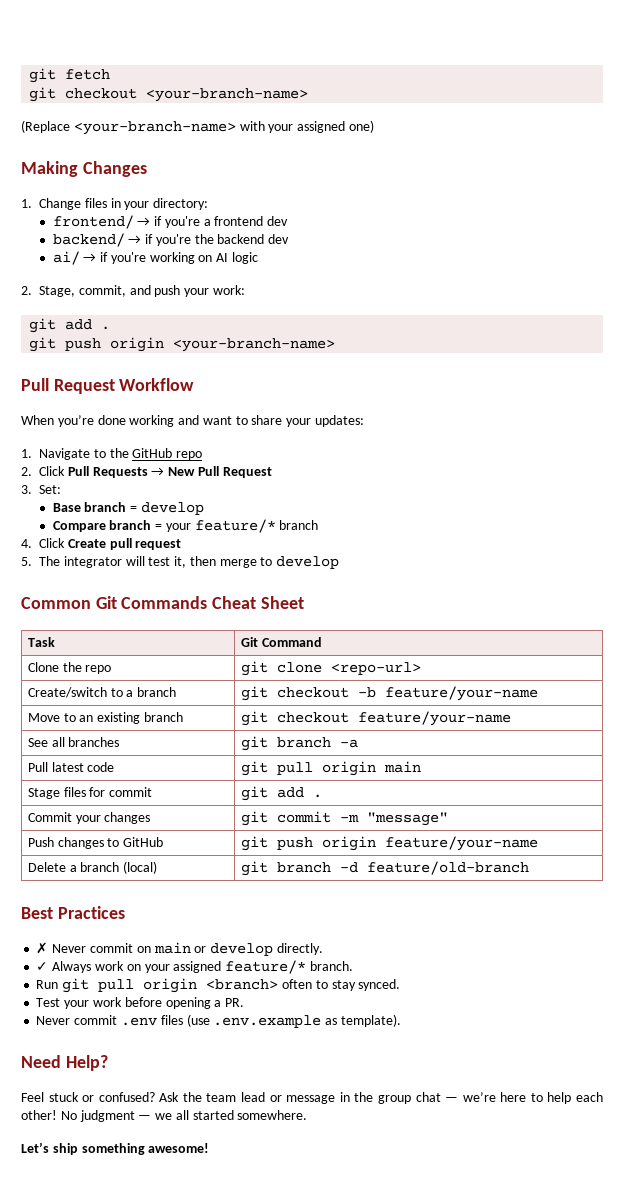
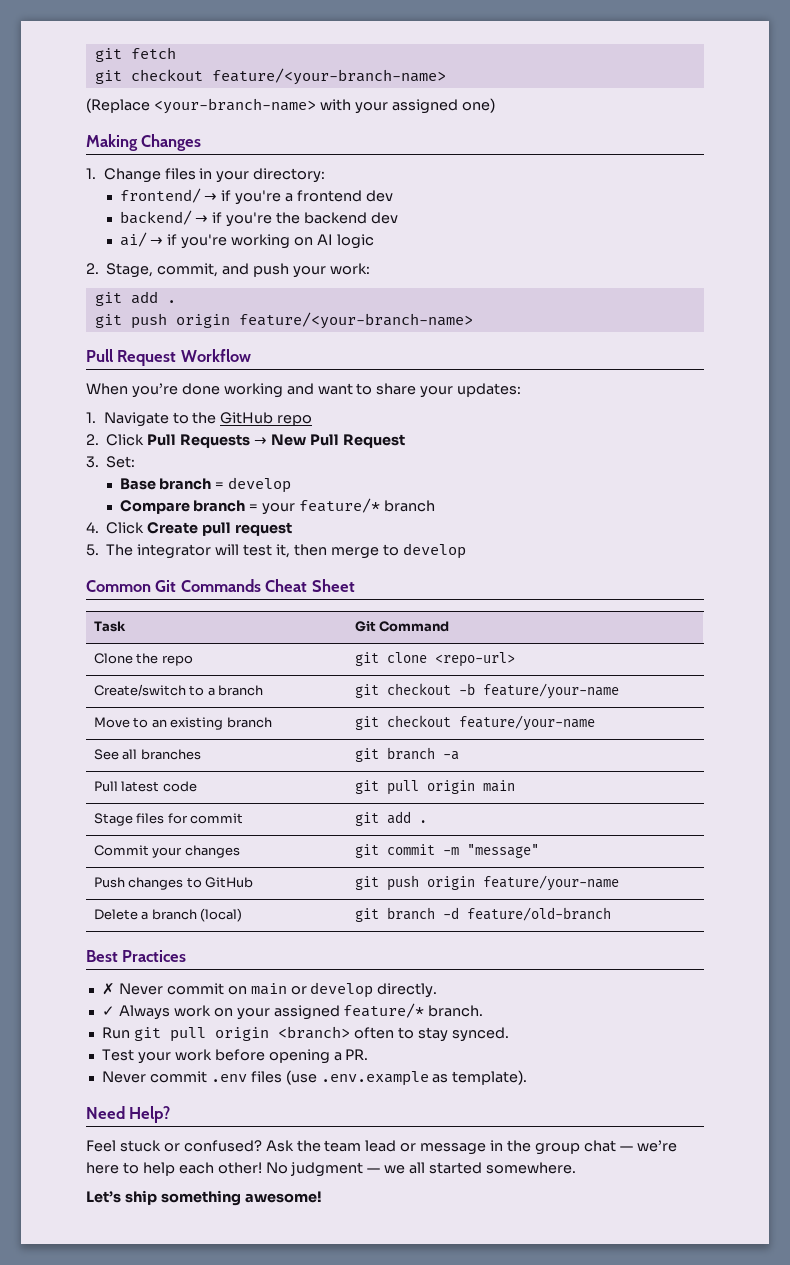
[146,88,309,102] <your-branch-name> -> [211,68,446,85] feature/<your-branch-name>
[173,338,336,352] <your-branch-name> -> [238,312,473,329] feature/<your-branch-name>

